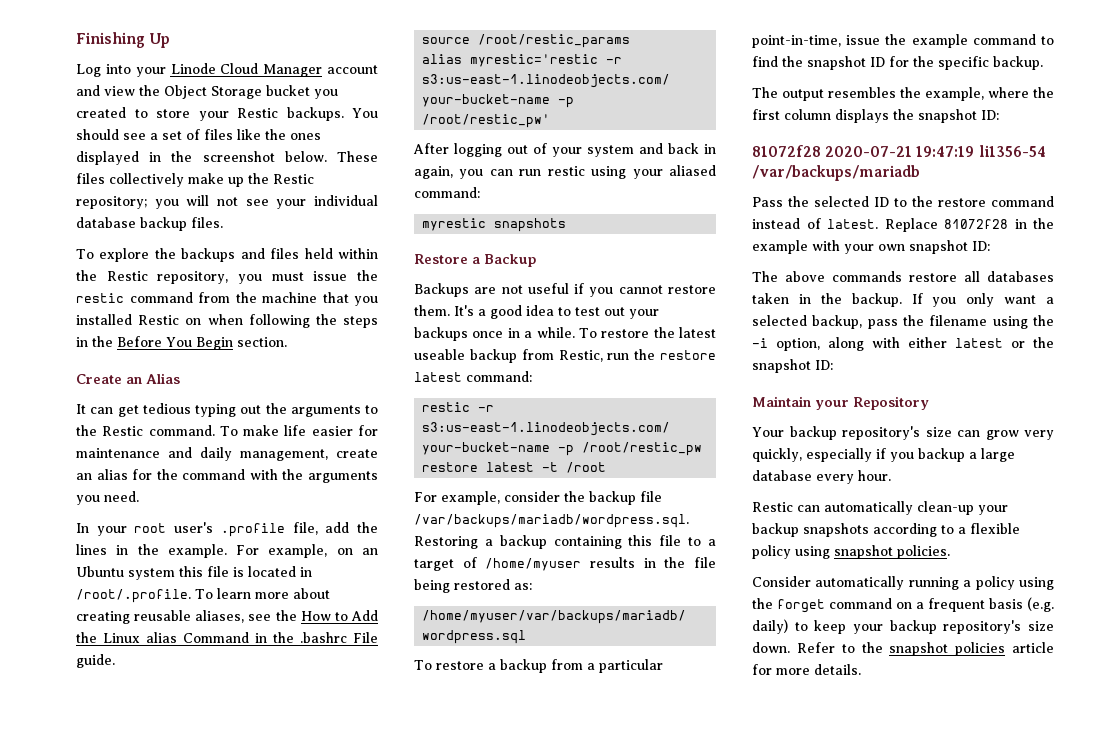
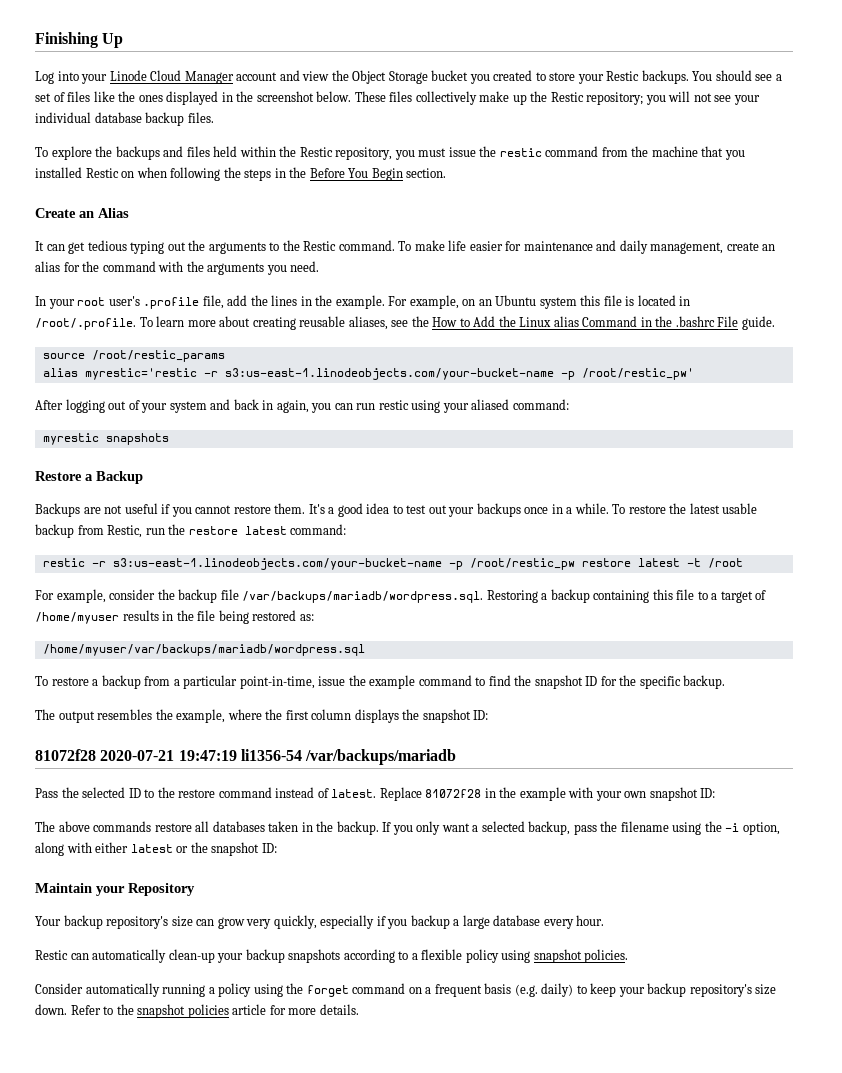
[414,349,465,360] useable -> [722,503,758,514] usable

